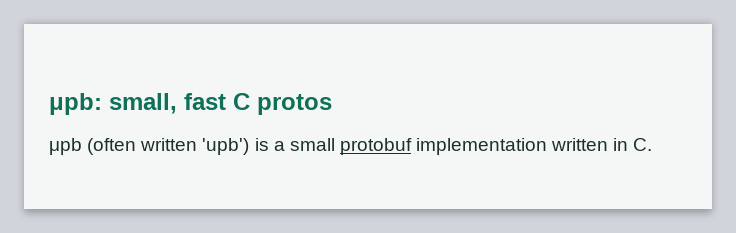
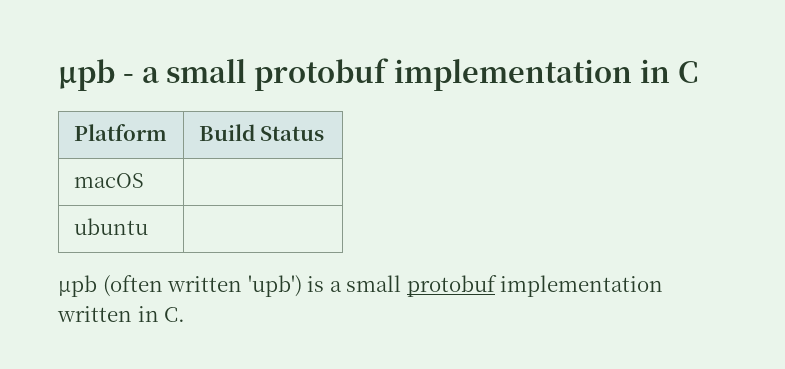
[49,93,332,115] μpb: small, fast C protos -> [58,58,698,91] [73,124,167,141] [198,124,325,141] [73,173,144,188] [73,218,148,235] μpb - a small protobuf implementation in C // Platform | Build Status // macOS | // ubuntu |

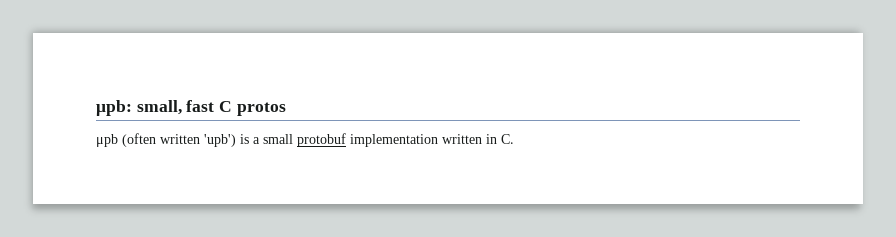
[58,58,698,91] [73,124,167,141] [198,124,325,141] [73,173,144,188] [73,218,148,235] μpb - a small protobuf implementation in C // Platform | Build Status // macOS | // ubuntu | -> [96,100,286,116] μpb: small, fast C protos

